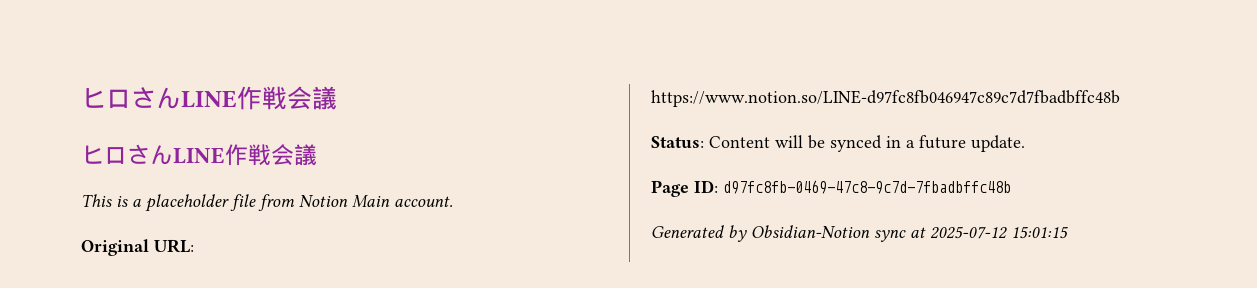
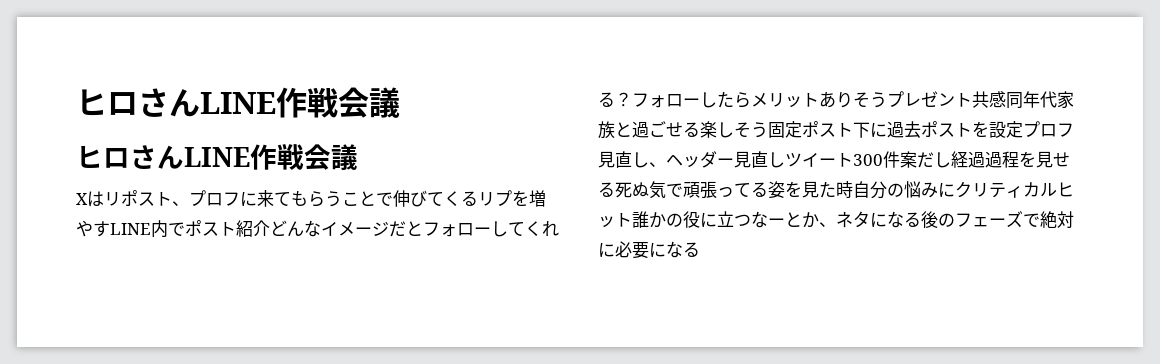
[81,194,453,212] [81,239,194,256] [651,90,1120,107] [651,135,1025,152] [651,180,1011,197] [651,225,1068,242] This is a placeholder file from Notion Main account. // Original URL: https://www.notion.so/LINE-d97fc8fb046947c89c7d7fbadbffc48b // Status: Content will be synced in a future update. // Page ID: d97fc8fb-0469-47c8-9c7d-7fbadbffc48b // Generated by Obsidian-Notion sync at 2025-07-12 15:01:15 -> [76,190,546,207] [76,220,559,238] [598,91,1074,109] [598,121,1074,139] [598,151,1070,168] [598,181,1074,199] [598,211,1074,228] [598,241,700,259] Xはリポスト、プロフに来てもらうことで伸びてくるリプを増やすLINE内でポスト紹介どんなイメージだとフォローしてくれる？フォローしたらメリットありそうプレゼント共感同年代家族と過ごせる楽しそう固定ポスト下に過去ポストを設定プロフ見直し、ヘッダー見直しツイート300件案だし経過過程を見せる死ぬ気で頑張ってる姿を見た時自分の悩みにクリティカルヒット誰かの役に立つなーとか、ネタになる後のフェーズで絶対に必要になる

